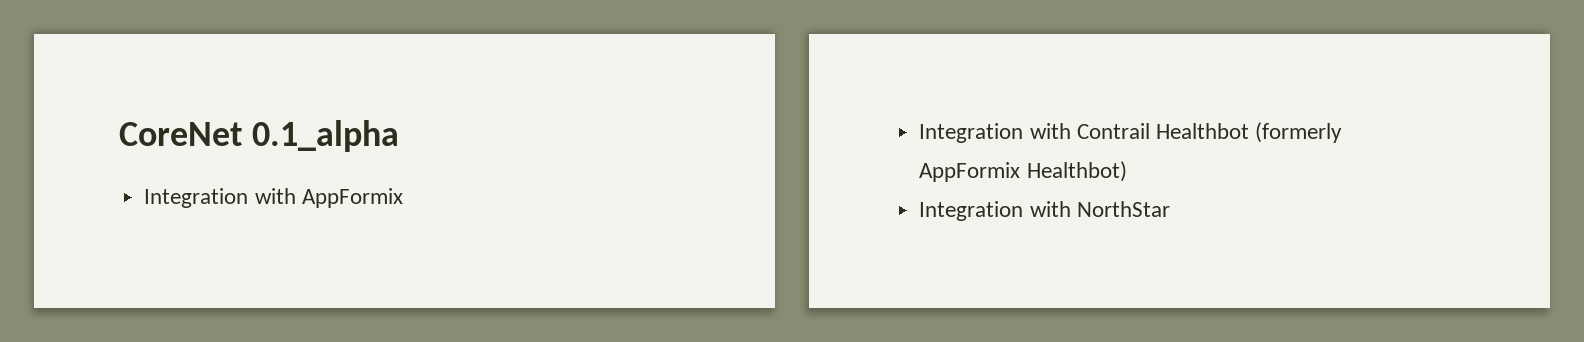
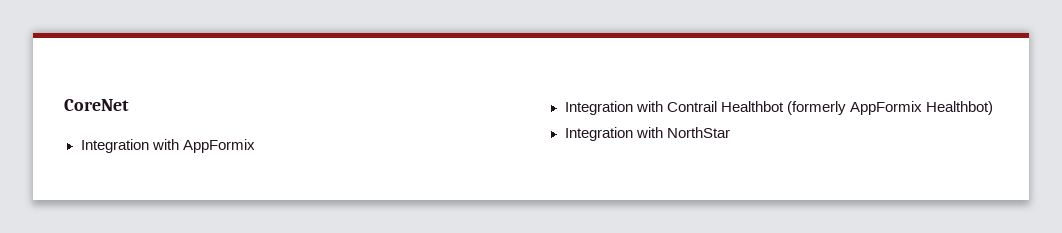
[251,120,399,152] 0.1_alpha -> (129, 105) none

